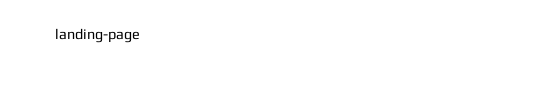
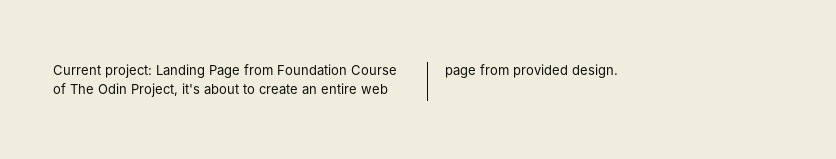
[55,28,140,43] landing-page -> [53,64,397,78] [53,83,388,97] [445,64,618,78] Current project: Landing Page from Foundation Course of The Odin Project, it's about to create an entire web page from provided design.

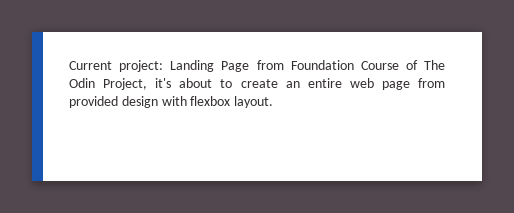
[572,64,618,78] design. -> [121,96,274,108] design with flexbox layout.

